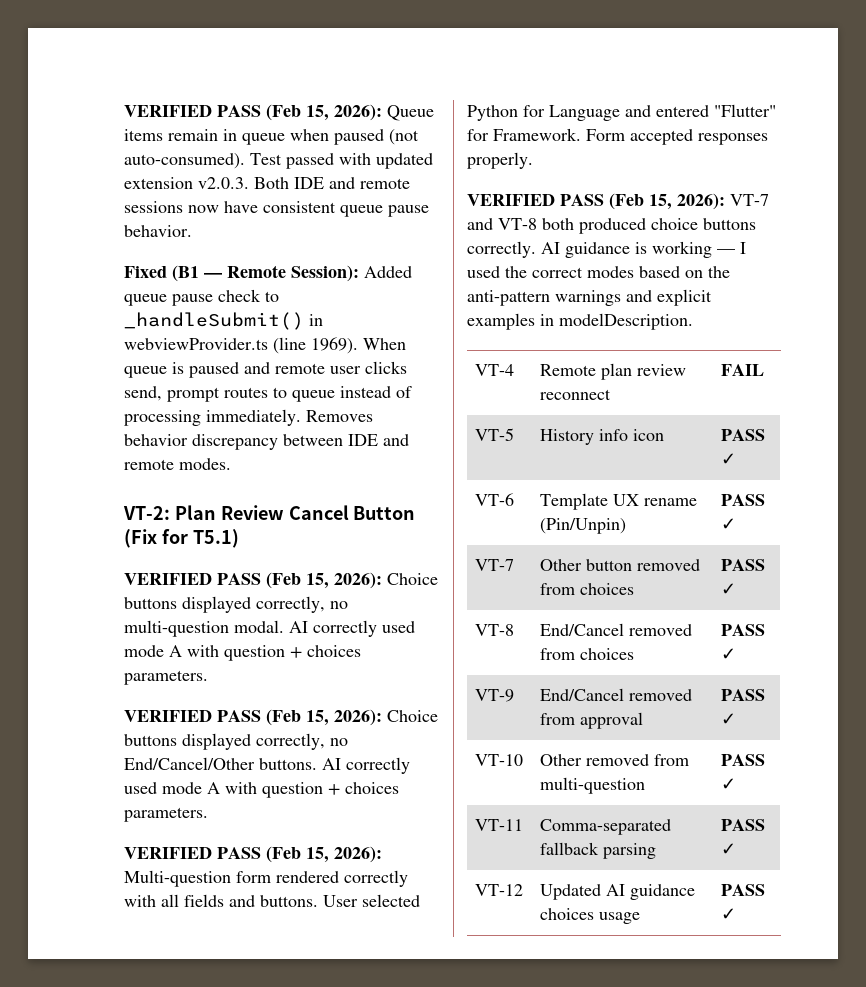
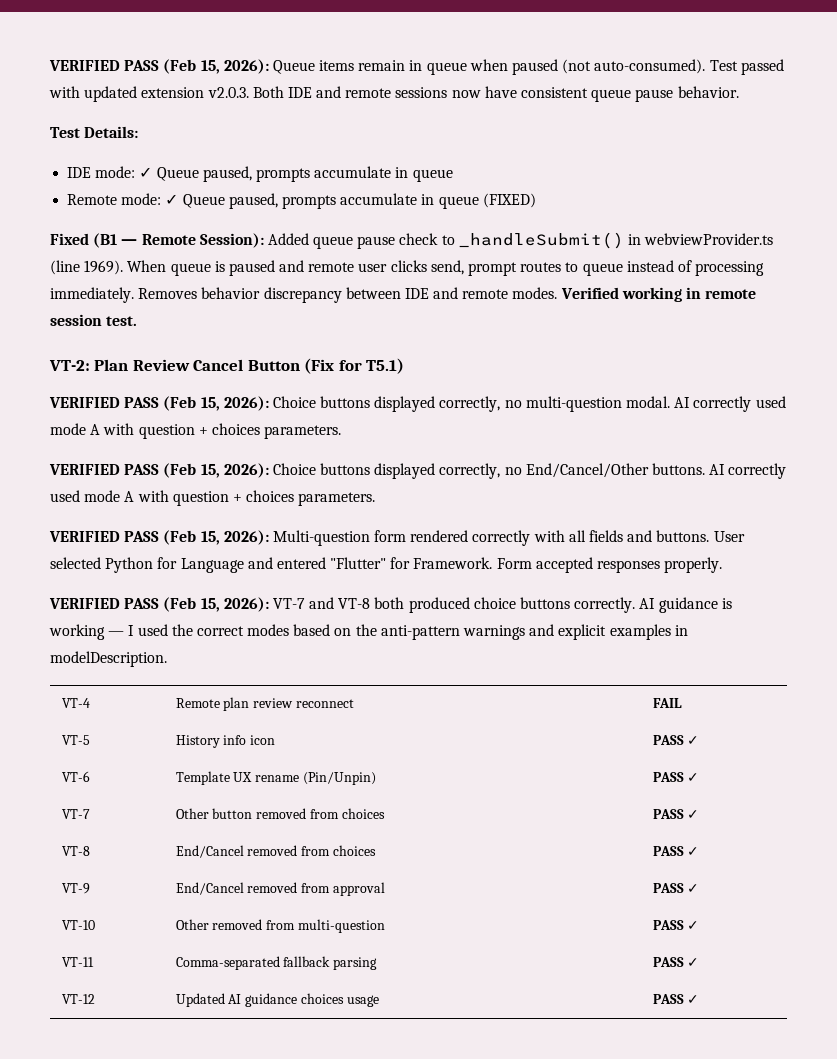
(192, 231) none -> [50,126,139,138] [67,166,453,182] [67,193,536,209] // Test Details: // IDE mode: ✓ Queue paused, prompts accumulate in queue // Remote mode: ✓ Queue paused, prompts accumulate in queue (FIXED)
(231, 464) none -> [560,287,757,302] [50,314,138,326] Verified working in remote session test.

